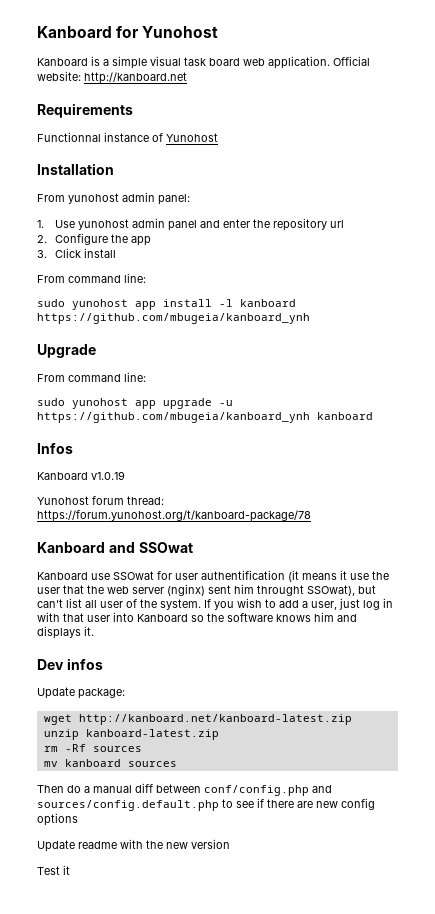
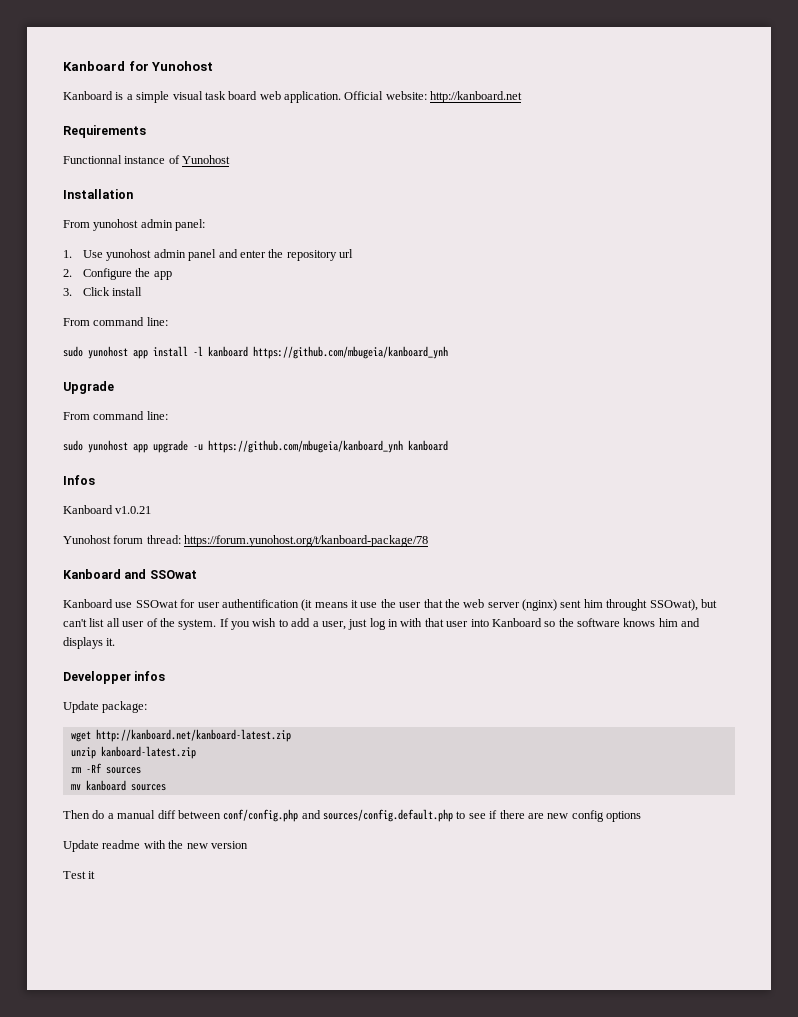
[91,471,125,480] v1.0.19 -> [115,506,152,514] v1.0.21
[37,659,64,670] Dev -> [63,671,131,684] Developper

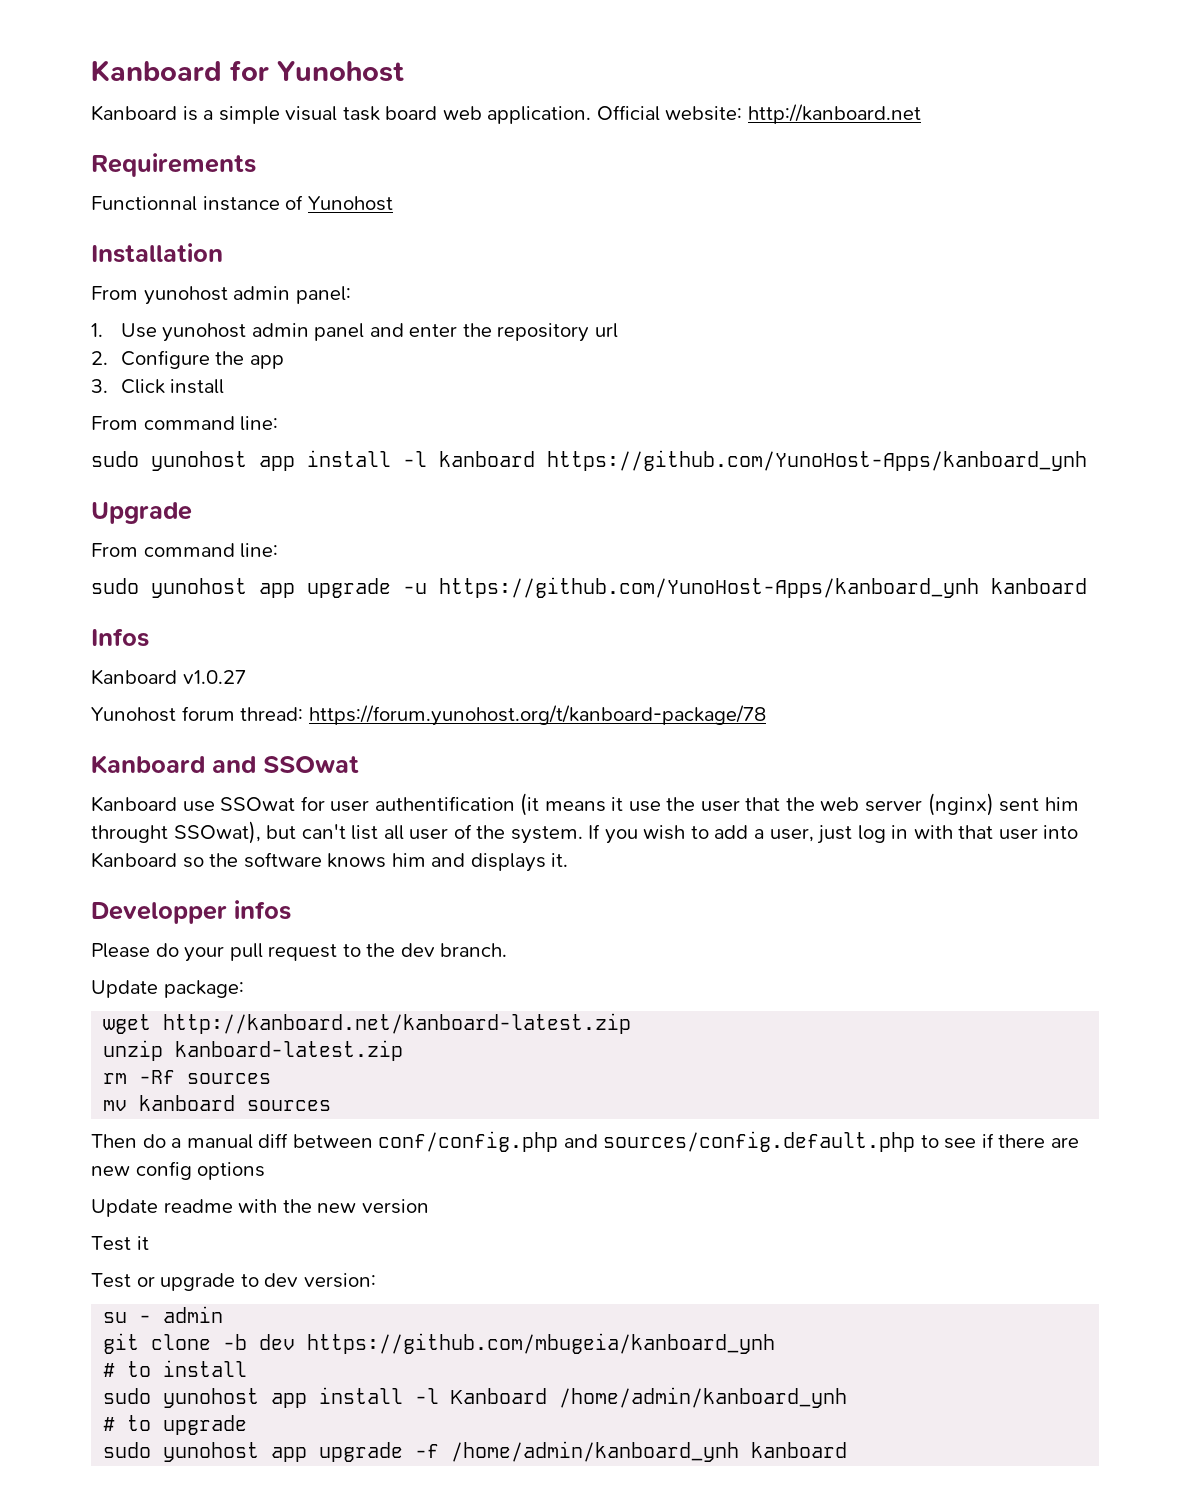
[253,346,448,359] https://github.com/mbugeia/kanboard_ynh -> [547,450,1087,471] https://github.com/YunoHost-Apps/kanboard_ynh
[208,440,403,453] https://github.com/mbugeia/kanboard_ynh -> [439,577,979,598] https://github.com/YunoHost-Apps/kanboard_ynh
[115,506,152,514] v1.0.21 -> [182,670,246,684] v1.0.27
(166, 676) none -> [91,943,508,962] // Please do your pull request to the dev branch.
(96, 875) none -> [91,1273,376,1291] [103,1306,224,1323] [103,1333,776,1354] [103,1360,248,1377] [103,1387,848,1408] [103,1415,248,1435] [103,1441,848,1462] // Test or upgrade to dev version: // su - admin // git clone -b dev https://github.com/mbugeia/kanboard_ynh // # to install // sudo yunohost app install -l Kanboard /home/admin/kanboard_ynh // # to upgrade // sudo yunohost app upgrade -f /home/admin/kanboard_ynh kanboard

